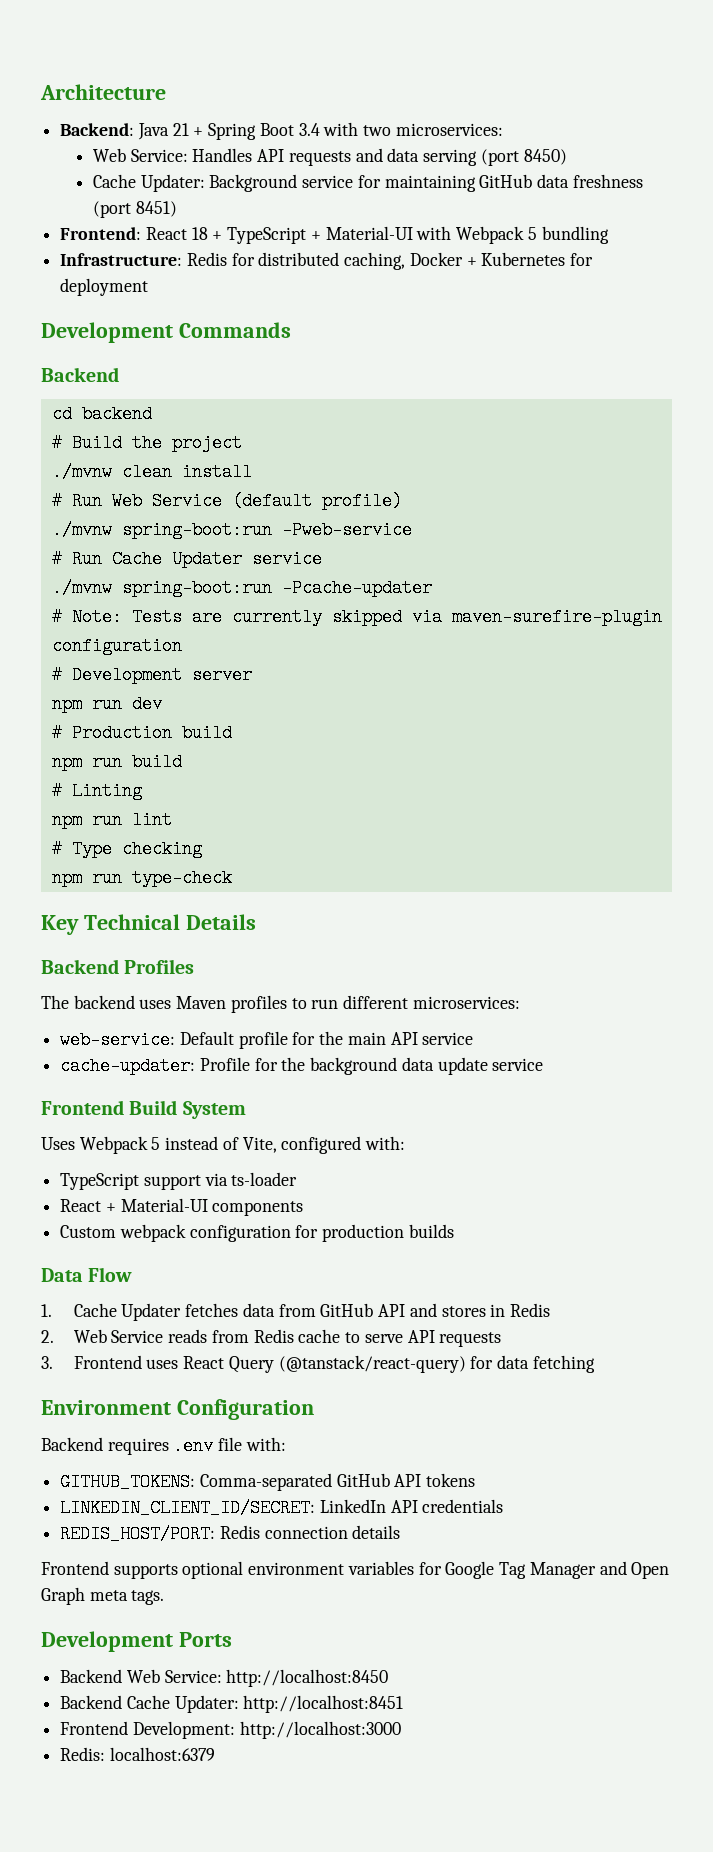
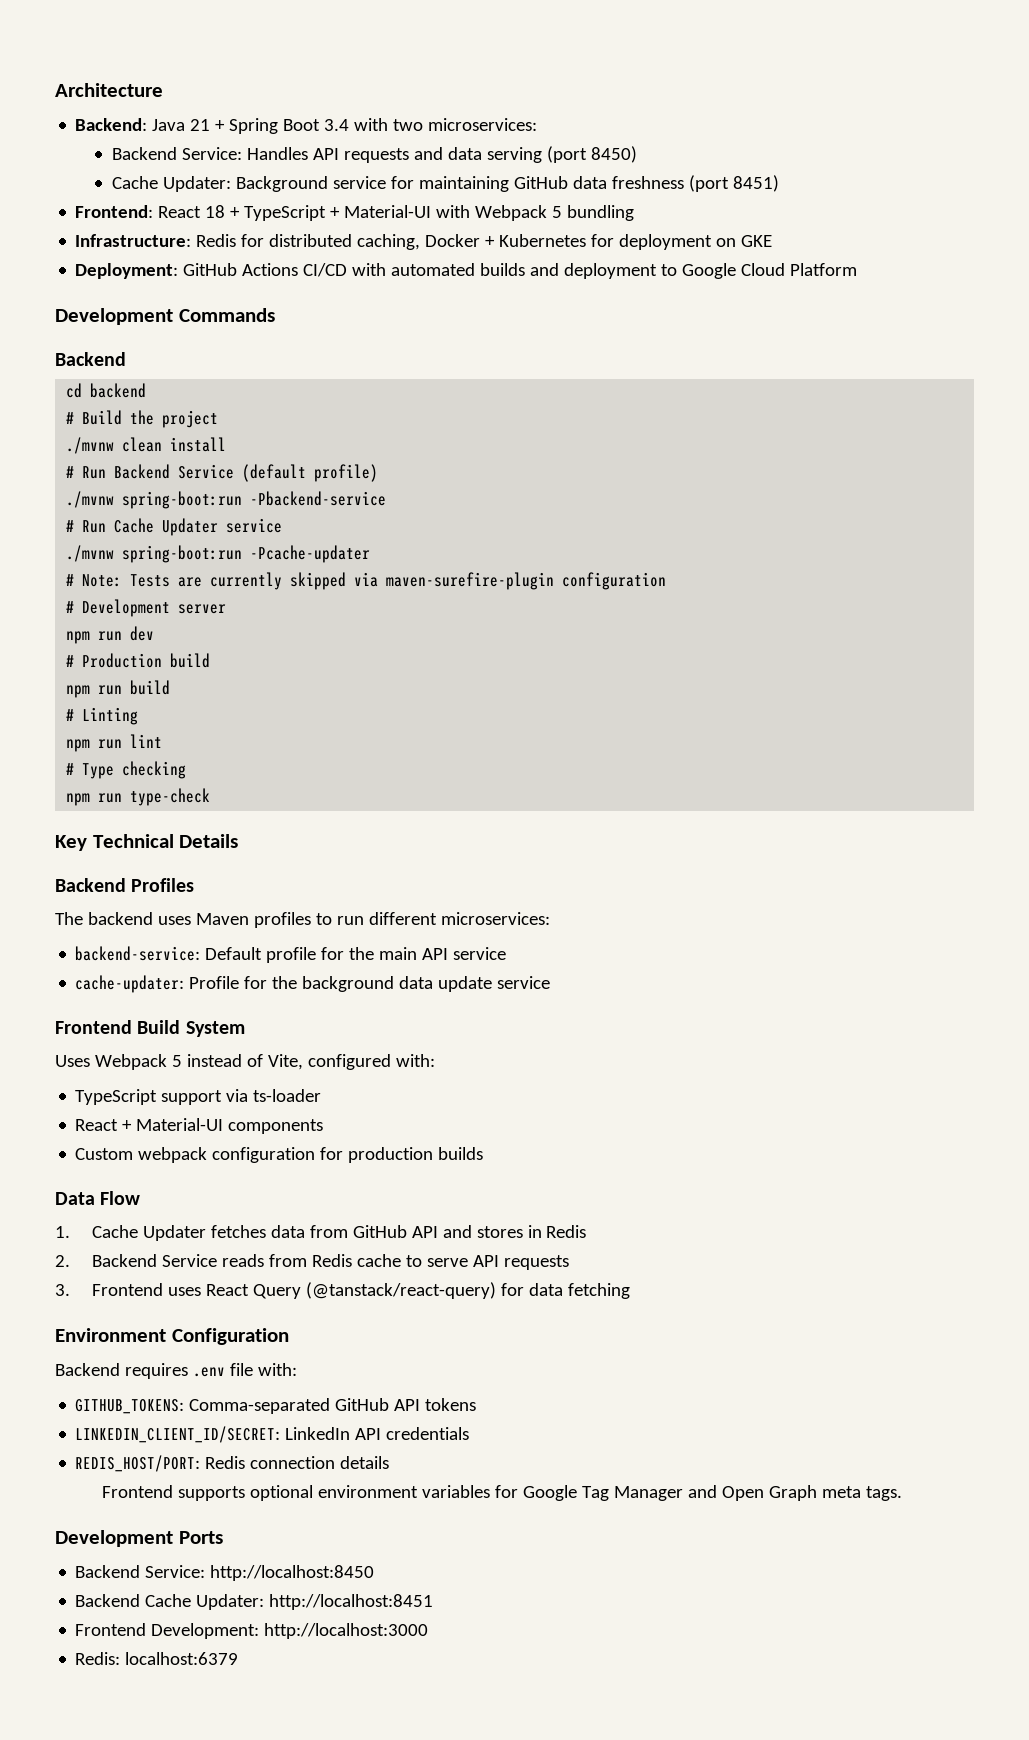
[92,148,126,162] Web -> [111,147,177,160] Backend
(149, 287) none -> [716,235,773,247] [75,263,858,279] on GKE // Deployment: GitHub Actions CI/CD with automated builds and deployment to Google Cloud Platform
[111,492,142,510] Web -> [114,464,171,479] Backend
[281,521,412,539] -Pweb-service -> [250,491,387,506] -Pbackend-service
[60,1031,176,1049] web-service: -> [75,946,201,961] backend-service:
[73,1329,107,1343] Web -> [91,1254,157,1267] Backend
[126,1669,160,1683] Web -> (141, 1571) none

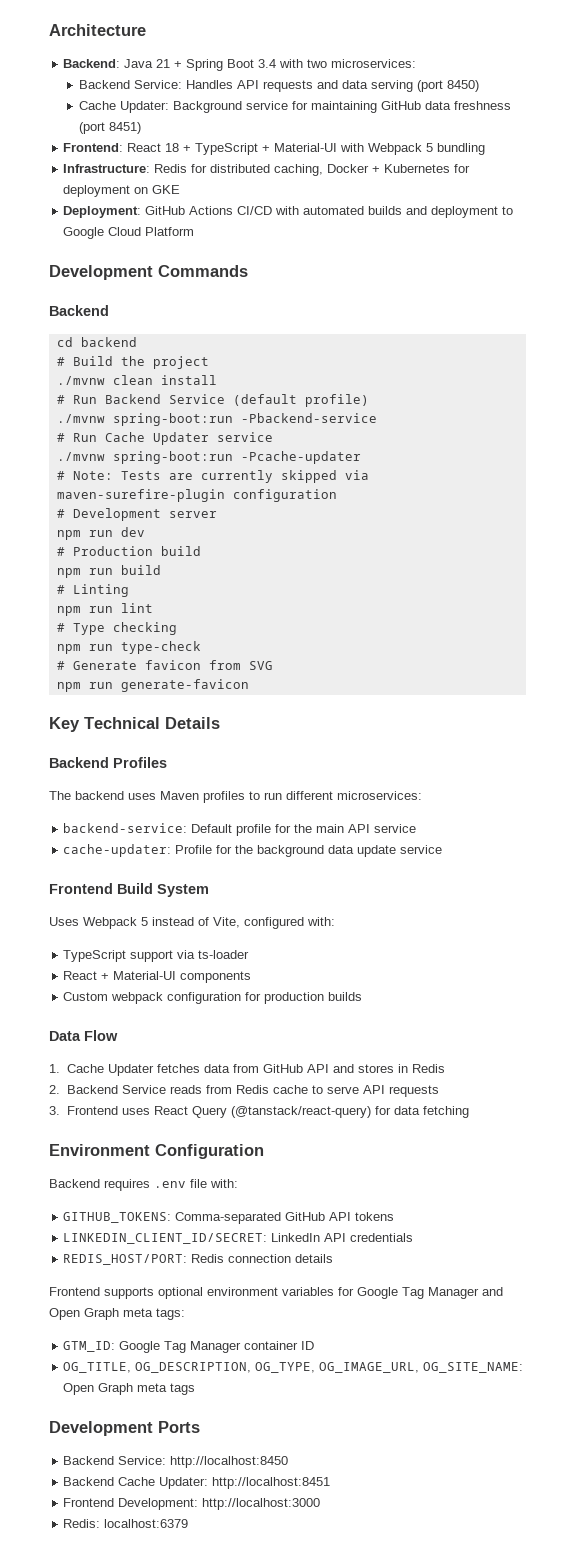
(211, 797) none -> [56,660,273,670] [56,679,249,692] // # Generate favicon from SVG // npm run generate-favicon
[866,1486,903,1501] tags. -> [156,1308,185,1320] [63,1341,315,1353] [63,1362,524,1373] [63,1383,196,1395] tags: // GTM_ID: Google Tag Manager container ID // OG_TITLE, OG_DESCRIPTION, OG_TYPE, OG_IMAGE_URL, OG_SITE_NAME: Open Graph meta tags

